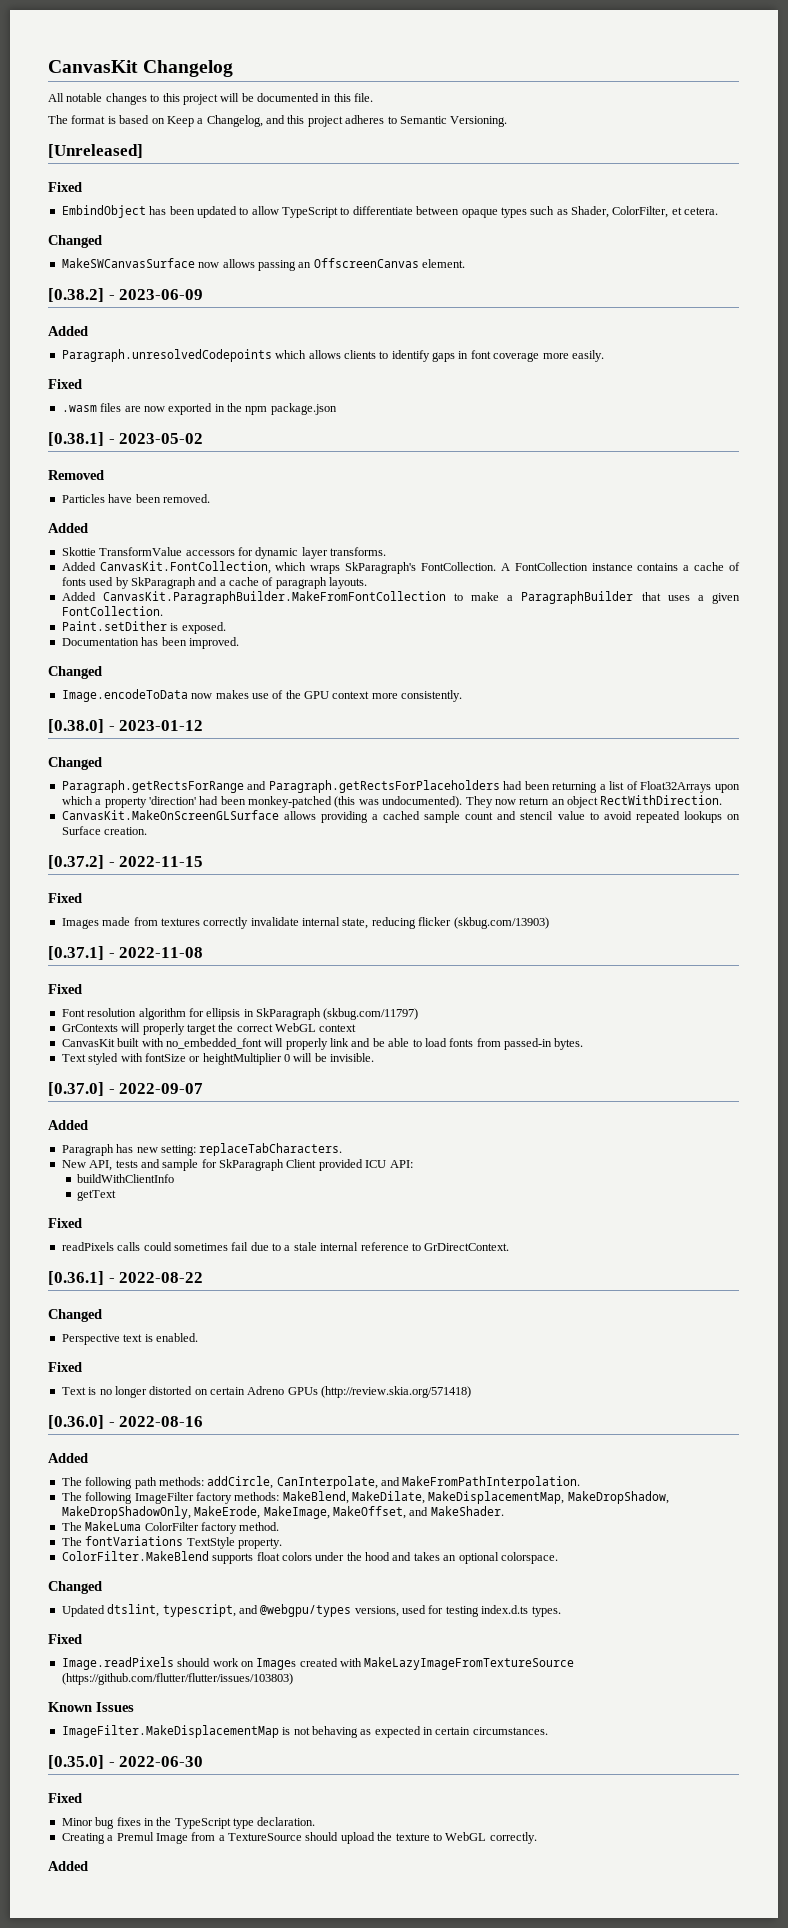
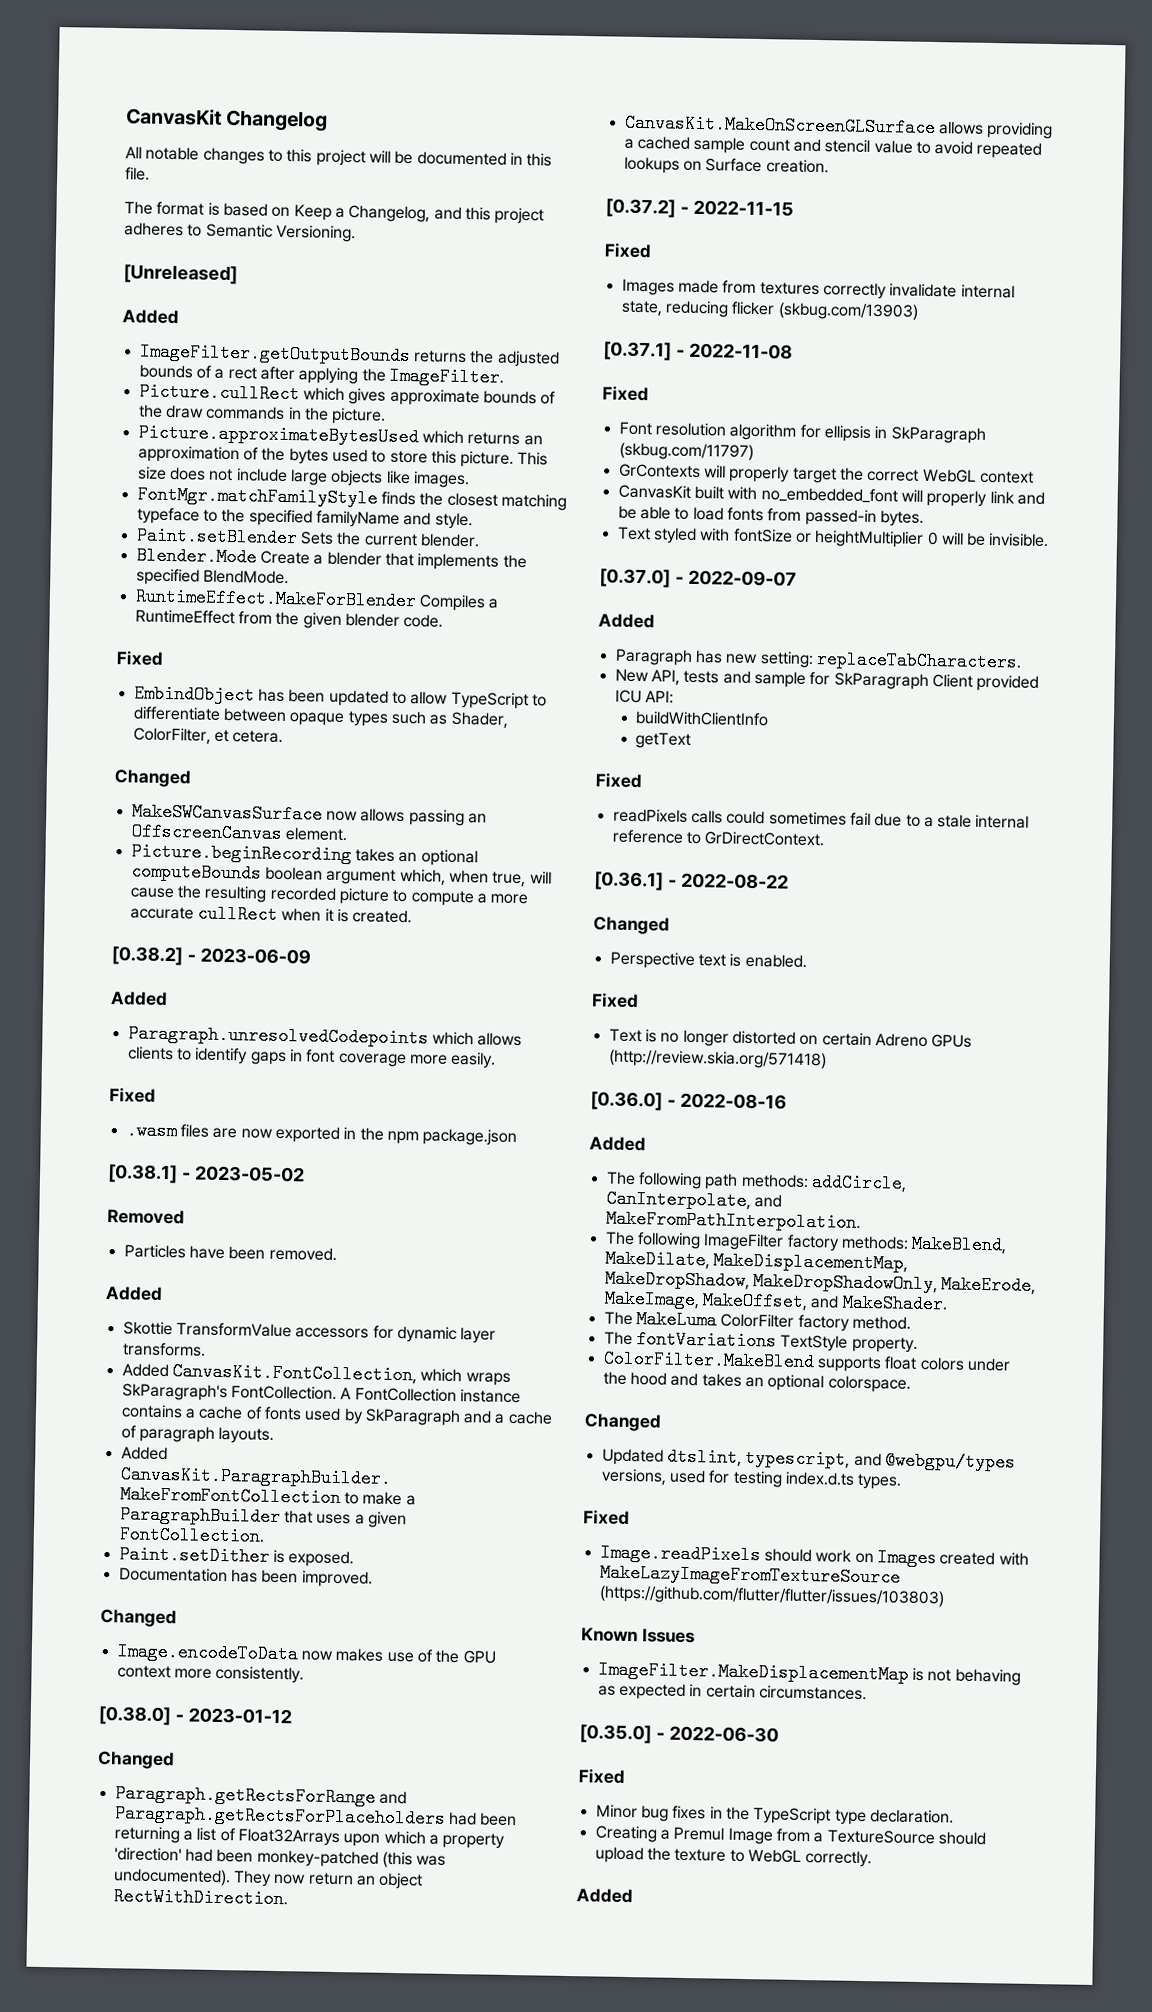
(143, 151) none -> [122,309,179,325] [138,342,560,368] [138,364,504,387] [138,382,557,407] [138,404,387,425] [137,423,543,447] [137,445,549,468] [136,466,470,489] [136,485,567,511] [136,507,473,530] [135,526,480,548] [135,546,527,571] [135,568,289,586] [134,587,499,612] [134,609,444,629] // Added // ImageFilter.getOutputBounds returns the adjusted bounds of a rect after applying the ImageFilter. // Picture.cullRect which gives approximate bounds of the draw commands in the picture. // Picture.approximateBytesUsed which returns an approximation of the bytes used to store this picture. This size does not include large objects like images. // FontMgr.matchFamilyStyle finds the closest matching typeface to the specified familyName and style. // Paint.setBlender Sets the current blender. // Blender.Mode Create a blender that implements the specified BlendMode. // RuntimeEffect.MakeForBlender Compiles a RuntimeEffect from the given blender code.
(465, 263) none -> [130,842,478,867] [130,862,552,888] [129,885,529,907] [129,904,413,924] // Picture.beginRecording takes an optional computeBounds boolean argument which, when true, will cause the resulting recorded picture to compute a more accurate cullRect when it is created.

